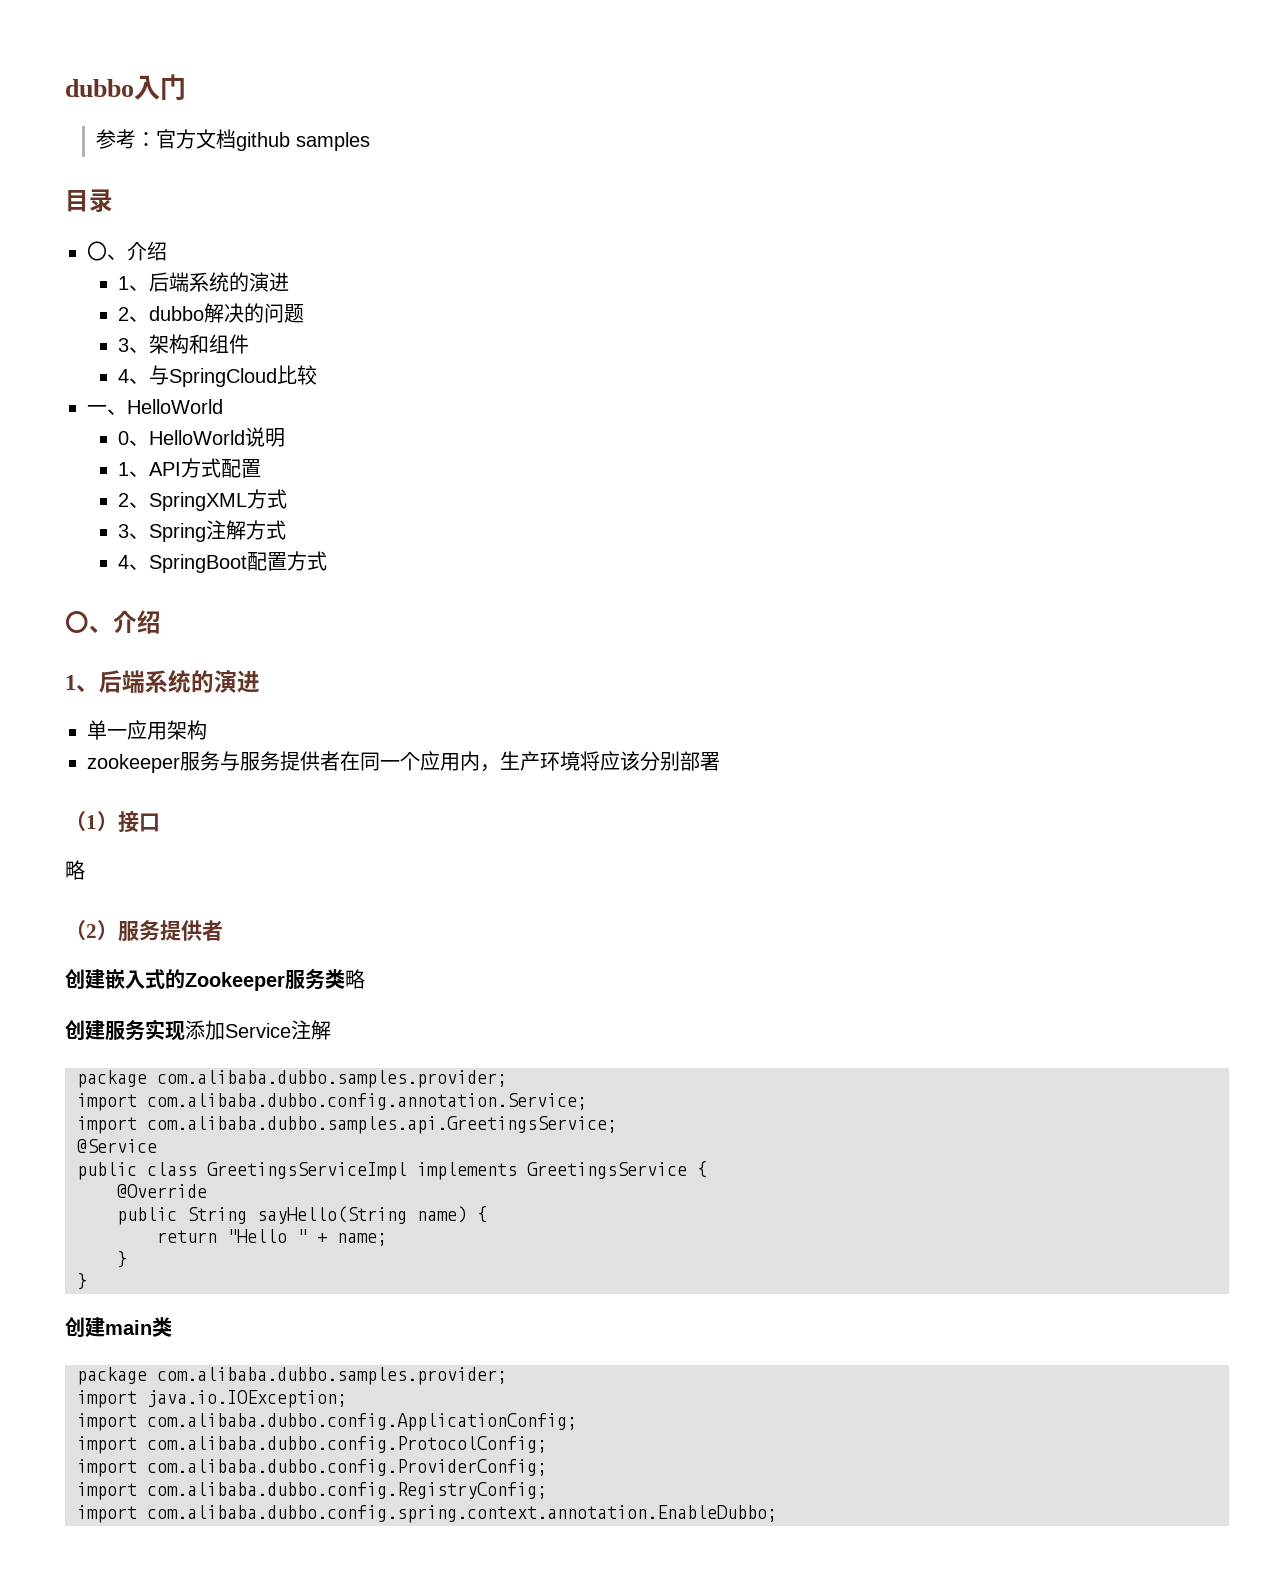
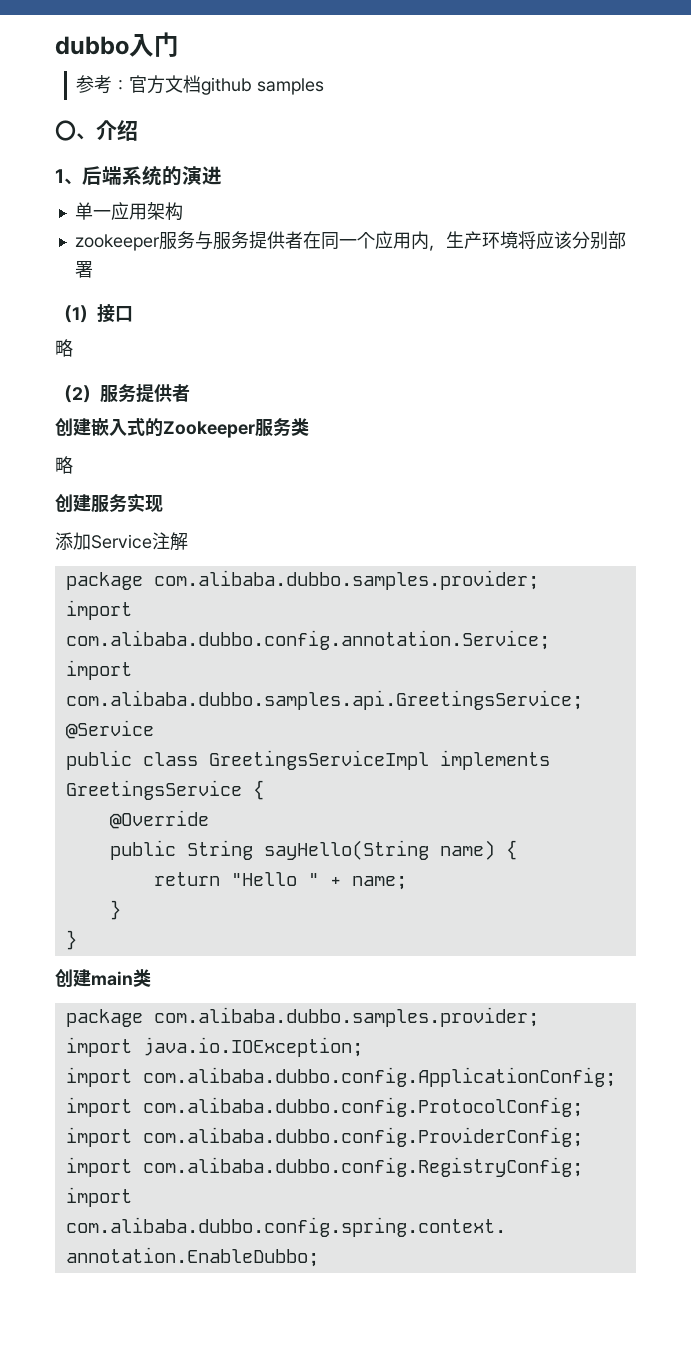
[65,189,113,213] [87,241,167,261] [118,272,290,292] [118,303,305,323] [118,334,250,354] [118,365,318,387] [87,399,223,415] [118,427,286,447] [118,458,262,478] [118,489,288,511] [118,520,287,542] [118,551,328,573] // 目录 // 〇、介绍 // 1、后端系统的演进 // 2、dubbo解决的问题 // 3、架构和组件 // 4、与SpringCloud比较 // 一、HelloWorld // 0、HelloWorld说明 // 1、API方式配置 // 2、SpringXML方式 // 3、Spring注解方式 // 4、SpringBoot配置方式 -> (325, 86) none
(345, 979) none -> (309, 427) //
(185, 1031) none -> (163, 503) //

